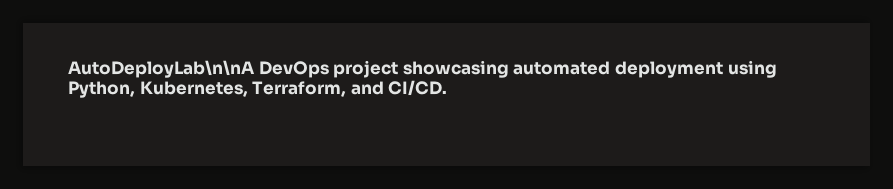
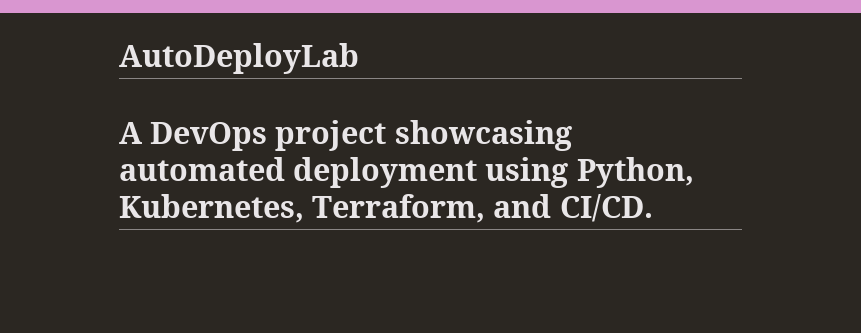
[68,60,255,78] AutoDeployLab\n\nA -> [119,43,359,74] [119,122,142,144] AutoDeployLab // A

